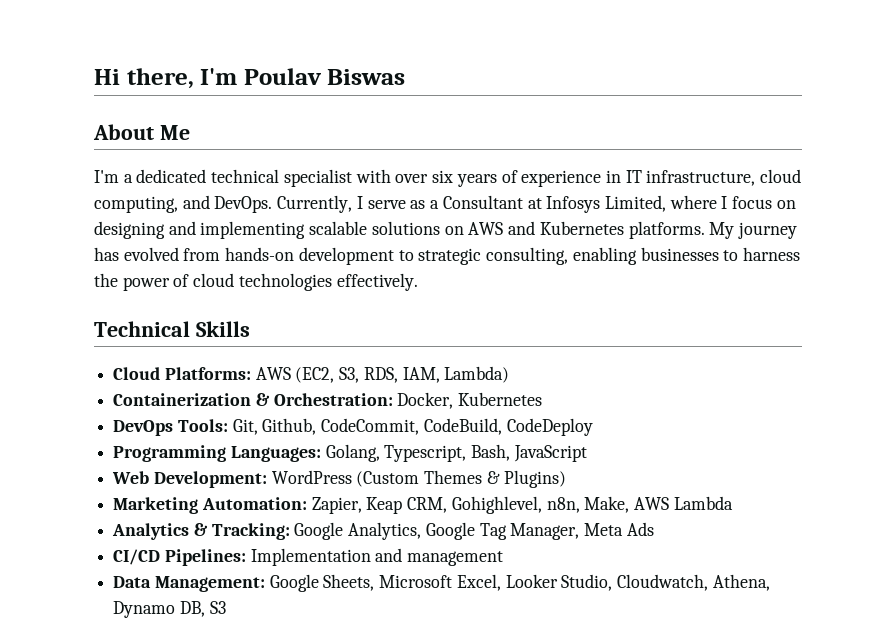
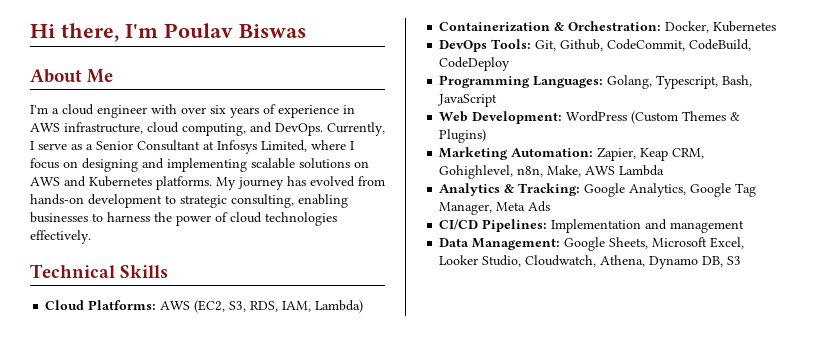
[136,169,352,187] dedicated technical specialist -> [62,104,147,118] cloud engineer
[625,170,642,183] IT -> [30,123,60,132] AWS
(440, 204) none -> [96,141,133,150] Senior

